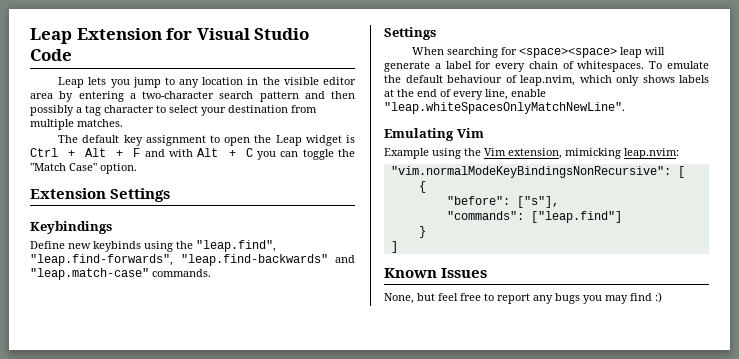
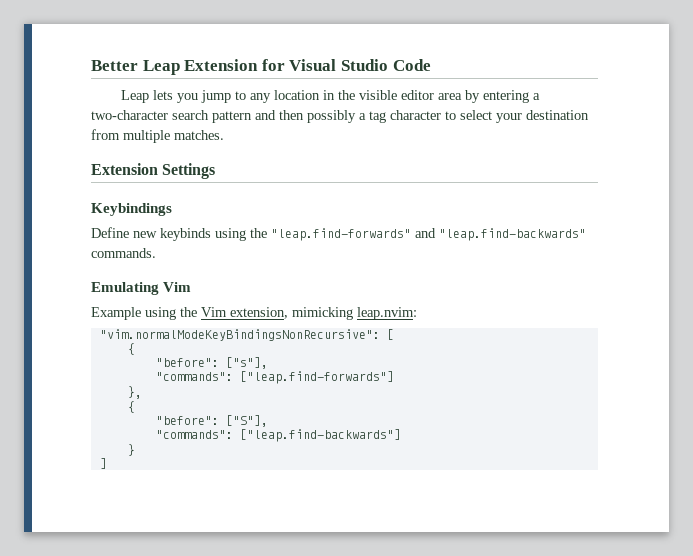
(30, 36) none -> [91,60,138,71] Better
[58,135,355,146] [30,148,355,160] [30,163,137,174] // The default key assignment to open the Leap widget is Ctrl + Alt + F and with Alt + C you can toggle the "Match Case" option. -> (224, 135) none
[196,240,276,252] [30,254,355,266] [30,268,211,280] [384,27,436,40] [412,47,666,58] [384,61,709,72] [384,75,709,86] [384,89,546,100] [384,102,625,114] "leap.find", "leap.find-forwards", "leap.find-backwards" and "leap.match-case" commands. // Settings // When searching for <space><space> leap will generate a label for every chain of whitespaces. To emulate the default behaviour of leap.nvim, which only shows labels at the end of every line, enable "leap.whiteSpacesOnlyMatchNewLine". -> [271,228,586,241] [91,248,156,258] "leap.find-forwards" and "leap.find-backwards" commands.
[530,211,622,223] [418,226,426,238] [390,241,398,253] [384,268,488,278] [384,292,662,304] ["leap.find"] // } // ] // Known Issues // None, but feel free to report any bugs you may find :) -> [239,371,394,384] [127,386,142,399] [127,401,135,413] [155,415,268,427] [155,429,401,442] [127,444,135,456] [99,458,107,469] ["leap.find-forwards"] // }, // { // "before": ["S"], // "commands": ["leap.find-backwards"] // } // ]

